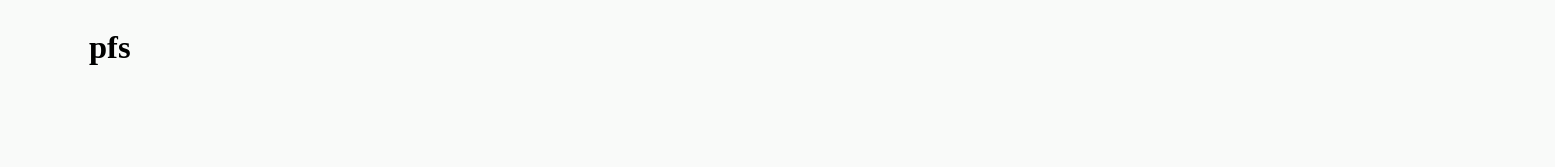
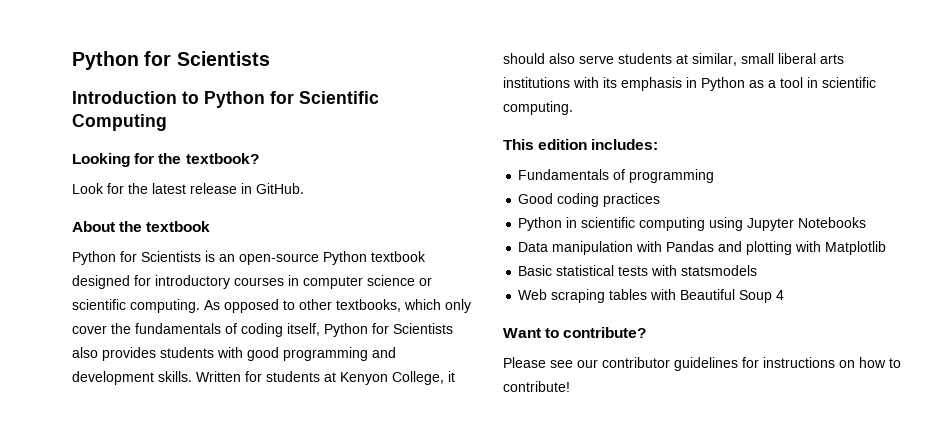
[89,36,131,65] pfs -> [72,51,270,70] [72,91,379,108] [72,114,167,131] [72,153,259,167] [72,183,304,194] [72,221,211,232] [72,251,426,265] [72,275,432,289] [72,299,471,313] [72,323,453,337] [72,347,396,361] [72,371,455,385] [503,53,844,66] [503,77,876,91] [503,101,573,115] [503,139,659,150] [518,169,715,183] [518,193,661,207] [518,217,867,231] [518,241,887,255] [518,265,758,276] [518,289,785,303] [503,327,647,338] [503,357,901,371] [503,381,570,392] Python for Scientists // Introduction to Python for Scientific Computing // Looking for the textbook? // Look for the latest release in GitHub. // About the textbook // Python for Scientists is an open-source Python textbook designed for introductory courses in computer science or scientific computing. As opposed to other textbooks, which only cover the fundamentals of coding itself, Python for Scientists also provides students with good programming and development skills. Written for students at Kenyon College, it should also serve students at similar, small liberal arts institutions with its emphasis in Python as a tool in scientific computing. // This edition includes: // Fundamentals of programming // Good coding practices // Python in scientific computing using Jupyter Notebooks // Data manipulation with Pandas and plotting with Matplotlib // Basic statistical tests with statsmodels // Web scraping tables with Beautiful Soup 4 // Want to contribute? // Please see our contributor guidelines for instructions on how to contribute!

